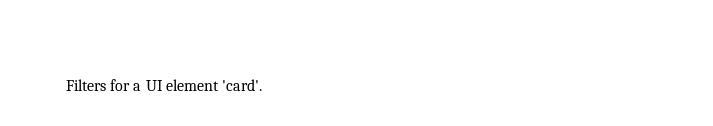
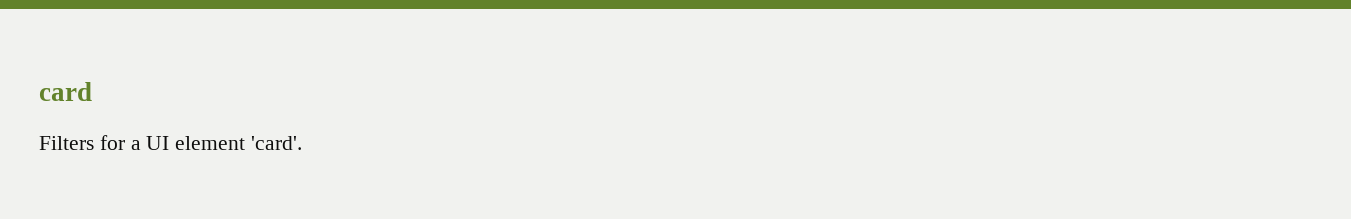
(66, 85) none -> [39,82,92,101] card //

